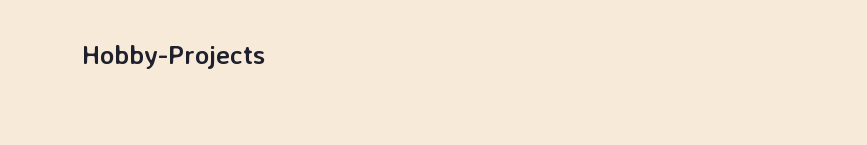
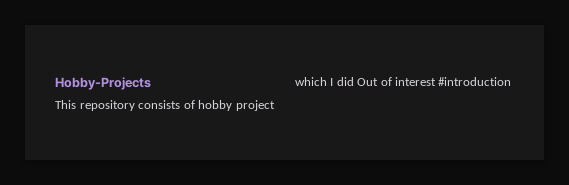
(265, 57) none -> [55,100,275,111] [295,77,512,86] // This repository consists of hobby project which I did Out of interest #introduction

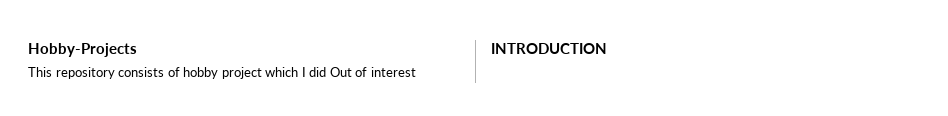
[438,77,512,86] #introduction -> [491,43,607,54] // INTRODUCTION

